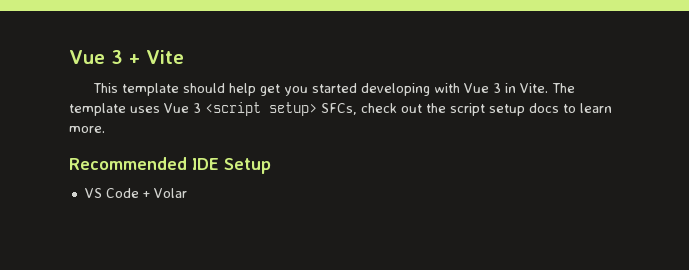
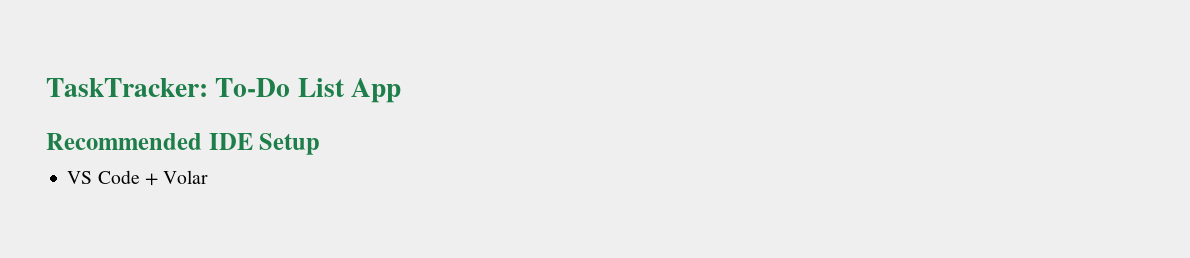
[69,50,184,64] [93,83,576,96] [69,102,612,116] [69,126,105,133] Vue 3 + Vite // This template should help get you started developing with Vue 3 in Vite. The template uses Vue 3 <script setup> SFCs, check out the script setup docs to learn more. -> [46,78,402,103] TaskTracker: To-Do List App

